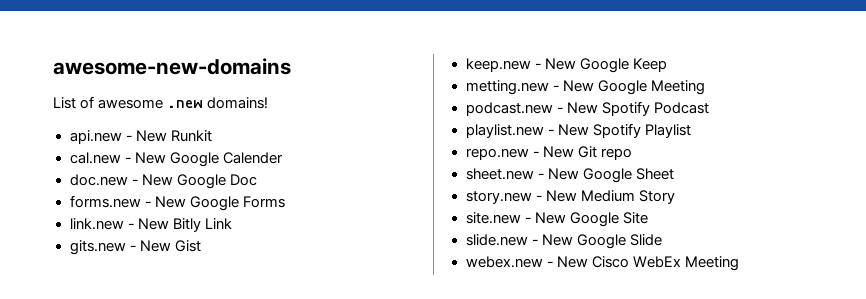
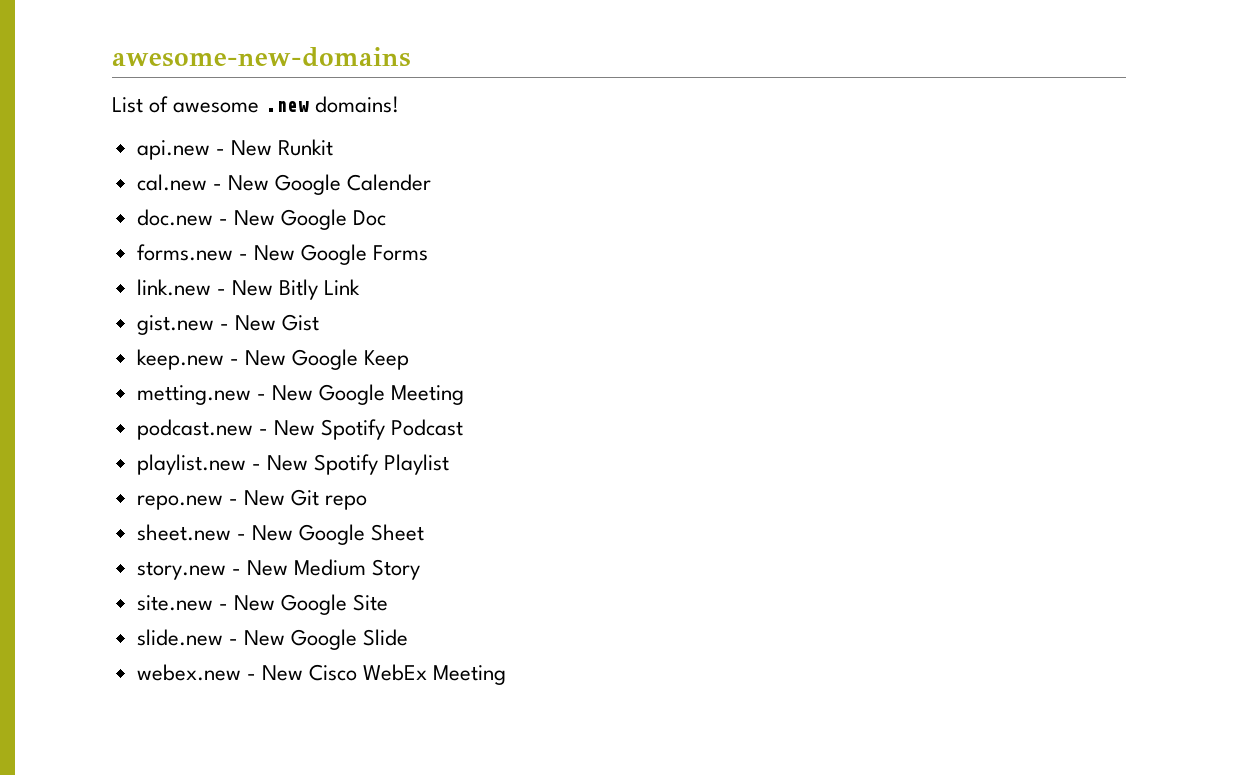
[69,240,126,255] gits.new -> [136,315,214,335] gist.new

